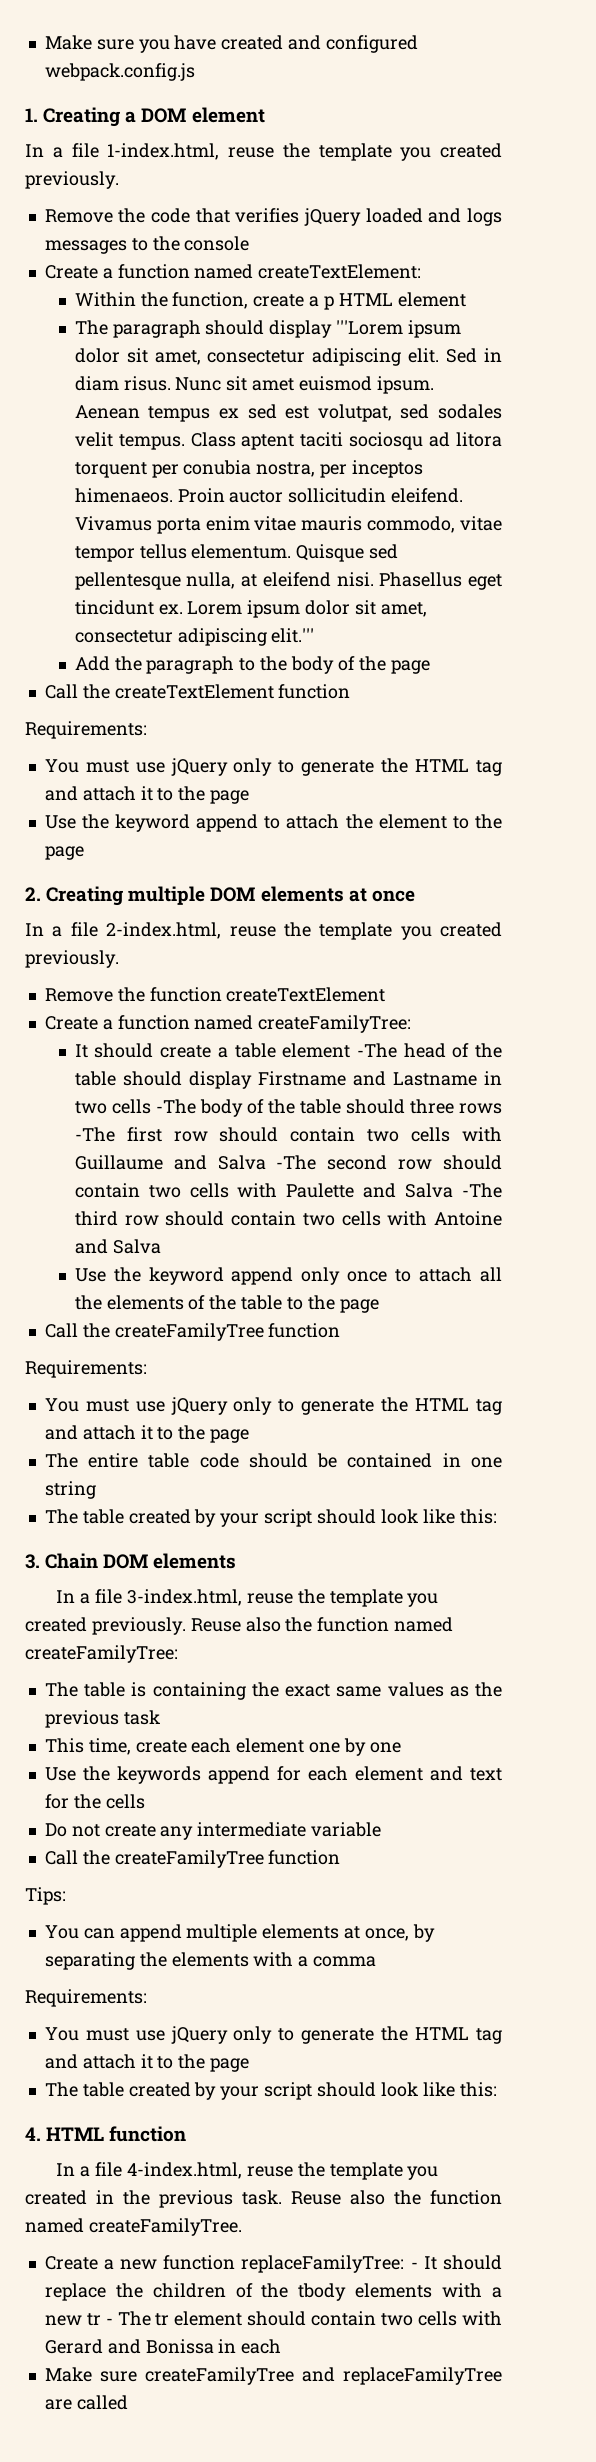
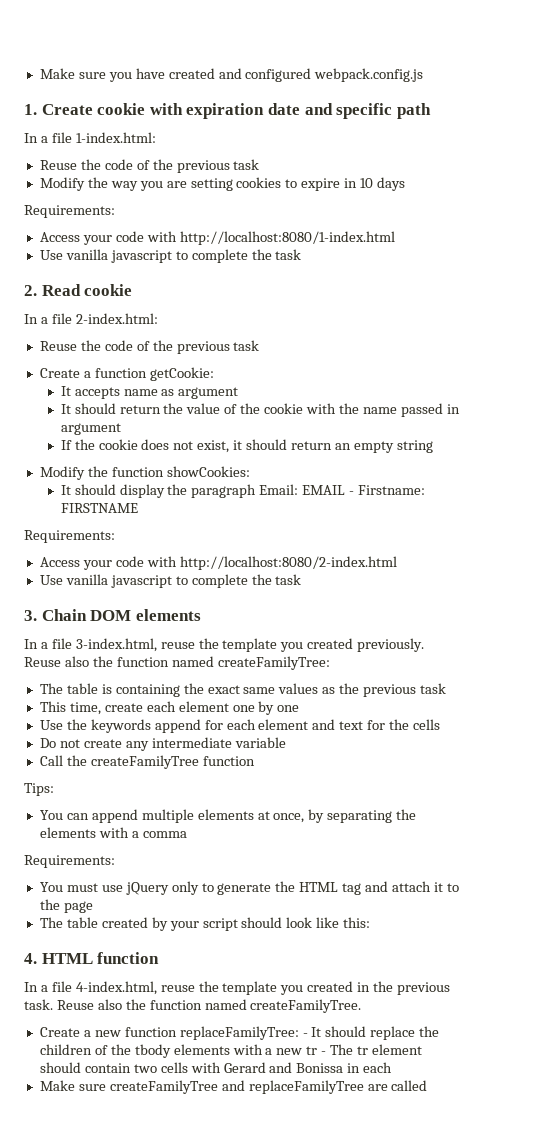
[43,107,265,127] [25,143,502,161] [25,171,119,189] [44,208,502,226] [44,236,250,254] [44,264,422,279] [74,292,466,310] [74,320,462,338] [74,348,502,366] [74,376,434,394] [74,404,502,422] [74,432,502,450] [74,460,424,478] [74,488,464,503] [74,516,502,534] [74,544,399,562] [74,572,503,590] [74,600,427,618] [74,628,315,646] [74,656,430,674] [44,684,351,699] [25,721,147,739] [44,758,502,776] [44,786,250,804] [44,814,502,832] [44,846,84,860] [25,886,415,906] [25,922,502,940] [25,950,119,968] [44,987,386,1002] [44,1015,412,1033] [74,1043,502,1058] [74,1071,503,1089] [74,1099,503,1117] [74,1127,502,1142] [74,1155,502,1170] [74,1183,502,1198] [74,1211,503,1226] [74,1239,161,1254] [74,1267,503,1285] [74,1295,379,1313] [44,1323,341,1341] [25,1360,147,1378] [44,1397,502,1415] [44,1425,250,1443] [44,1453,502,1468] [44,1481,96,1499] [44,1509,497,1527] Creating a DOM element // In a file 1-index.html, reuse the template you created previously. // Remove the code that verifies jQuery loaded and logs messages to the console // Create a function named createTextElement: // Within the function, create a p HTML element // The paragraph should display '''Lorem ipsum dolor sit amet, consectetur adipiscing elit. Sed in diam risus. Nunc sit amet euismod ipsum. Aenean tempus ex sed est volutpat, sed sodales velit tempus. Class aptent taciti sociosqu ad litora torquent per conubia nostra, per inceptos himenaeos. Proin auctor sollicitudin eleifend. Vivamus porta enim vitae mauris commodo, vitae tempor tellus elementum. Quisque sed pellentesque nulla, at eleifend nisi. Phasellus eget tincidunt ex. Lorem ipsum dolor sit amet, consectetur adipiscing elit.''' // Add the paragraph to the body of the page // Call the createTextElement function // Requirements: // You must use jQuery only to generate the HTML tag and attach it to the page // Use the keyword append to attach the element to the page // 2. Creating multiple DOM elements at once // In a file 2-index.html, reuse the template you created previously. // Remove the function createTextElement // Create a function named createFamilyTree: // It should create a table element -The head of the table should display Firstname and Lastname in two cells -The body of the table should three rows -The first row should contain two cells with Guillaume and Salva -The second row should contain two cells with Paulette and Salva -The third row should contain two cells with Antoine and Salva // Use the keyword append only once to attach all the elements of the table to the page // Call the createFamilyTree function // Requirements: // You must use jQuery only to generate the HTML tag and attach it to the page // The entire table code should be contained in one string // The table created by your script should look like this: -> [41,103,431,119] [24,132,156,143] [39,159,260,173] [39,177,406,191] [24,205,115,218] [39,231,395,245] [39,249,302,263] [24,284,133,296] [24,313,158,324] [39,340,260,354] [39,367,214,381] [60,386,239,399] [60,403,460,417] [60,423,121,435] [60,439,433,453] [39,466,250,480] [60,484,426,498] [60,503,138,513] [24,530,115,543] [39,556,397,570] [39,574,302,588] Create cookie with expiration date and specific path // In a file 1-index.html: // Reuse the code of the previous task // Modify the way you are setting cookies to expire in 10 days // Requirements: // Access your code with http://localhost:8080/1-index.html // Use vanilla javascript to complete the task // 2. Read cookie // In a file 2-index.html: // Reuse the code of the previous task // Create a function getCookie: // It accepts name as argument // It should return the value of the cookie with the name passed in argument // If the cookie does not exist, it should return an empty string // Modify the function showCookies: // It should display the paragraph Email: EMAIL - Firstname: FIRSTNAME // Requirements: // Access your code with http://localhost:8080/2-index.html // Use vanilla javascript to complete the task

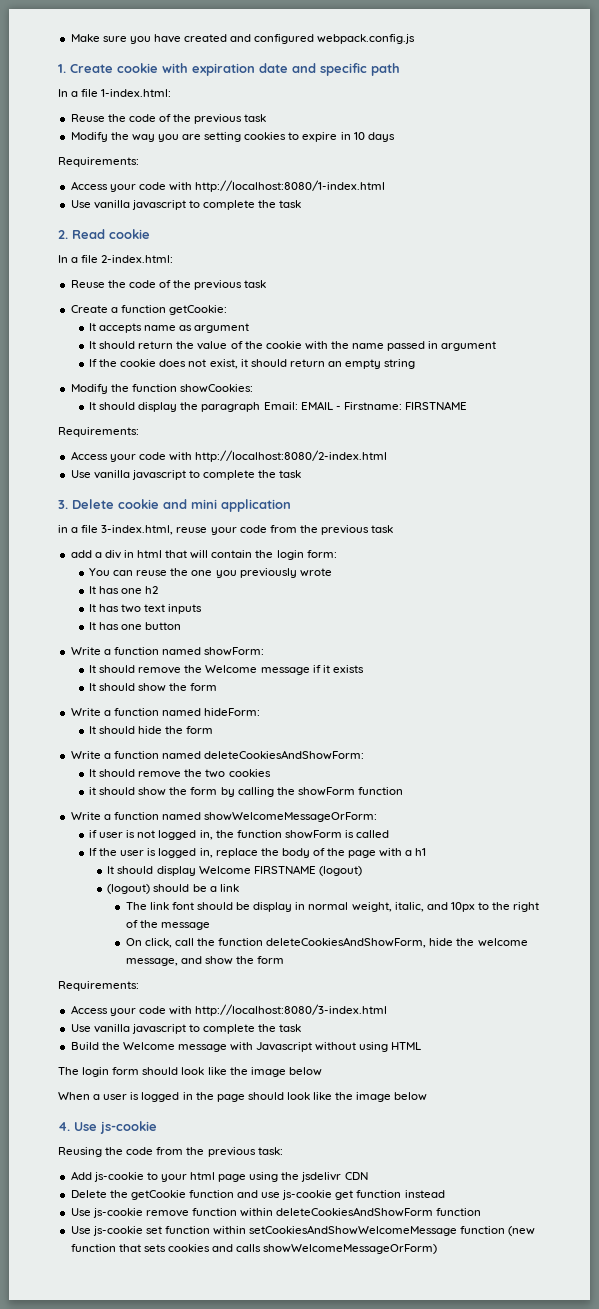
[41,609,201,621] [24,638,425,652] [24,656,330,670] [39,683,447,697] [39,701,300,715] [39,719,441,733] [39,737,286,751] [39,755,255,769] [24,783,54,796] [39,809,417,823] [39,827,187,838] [24,855,115,868] [39,881,459,895] [39,899,93,913] [39,917,371,931] [24,952,160,964] [24,981,451,995] [24,999,362,1013] [39,1026,440,1040] [39,1044,422,1058] [39,1062,393,1073] [39,1080,428,1094] Chain DOM elements // In a file 3-index.html, reuse the template you created previously. Reuse also the function named createFamilyTree: // The table is containing the exact same values as the previous task // This time, create each element one by one // Use the keywords append for each element and text for the cells // Do not create any intermediate variable // Call the createFamilyTree function // Tips: // You can append multiple elements at once, by separating the elements with a comma // Requirements: // You must use jQuery only to generate the HTML tag and attach it to the page // The table created by your script should look like this: // 4. HTML function // In a file 4-index.html, reuse the template you created in the previous task. Reuse also the function named createFamilyTree. // Create a new function replaceFamilyTree: - It should replace the children of the tbody elements with a new tr - The tr element should contain two cells with Gerard and Bonissa in each // Make sure createFamilyTree and replaceFamilyTree are called -> [72,499,291,512] [58,525,394,535] [70,550,337,560] [89,568,332,578] [89,586,159,594] [89,604,203,614] [89,622,182,630] [70,647,265,656] [89,665,364,675] [89,683,218,692] [70,708,261,716] [89,726,214,734] [70,750,365,760] [89,769,271,778] [89,787,403,797] [70,812,378,822] [89,830,390,840] [89,848,427,858] [107,865,362,876] [107,884,239,894] [125,902,540,912] [125,920,210,930] [125,937,528,948] [125,956,285,966] [58,981,139,991] [70,1004,388,1016] [70,1024,302,1034] [70,1042,422,1052] [58,1067,322,1077] [58,1092,428,1102] [58,1121,157,1134] [58,1147,283,1157] [70,1171,368,1182] [70,1190,445,1200] [70,1207,482,1218] [70,1225,536,1236] [70,1244,438,1254] Delete cookie and mini application // in a file 3-index.html, reuse your code from the previous task // add a div in html that will contain the login form: // You can reuse the one you previously wrote // It has one h2 // It has two text inputs // It has one button // Write a function named showForm: // It should remove the Welcome message if it exists // It should show the form // Write a function named hideForm: // It should hide the form // Write a function named deleteCookiesAndShowForm: // It should remove the two cookies // it should show the form by calling the showForm function // Write a function named showWelcomeMessageOrForm: // if user is not logged in, the function showForm is called // If the user is logged in, replace the body of the page with a h1 // It should display Welcome FIRSTNAME (logout) // (logout) should be a link // The link font should be display in normal weight, italic, and 10px to the right of the message // On click, call the function deleteCookiesAndShowForm, hide the welcome message, and show the form // Requirements: // Access your code with http://localhost:8080/3-index.html // Use vanilla javascript to complete the task // Build the Welcome message with Javascript without using HTML // The login form should look like the image below // When a user is logged in the page should look like the image below // 4. Use js-cookie // Reusing the code from the previous task: // Add js-cookie to your html page using the jsdelivr CDN // Delete the getCookie function and use js-cookie get function instead // Use js-cookie remove function within deleteCookiesAndShowForm function // Use js-cookie set function within setCookiesAndShowWelcomeMessage function (new function that sets cookies and calls showWelcomeMessageOrForm)

